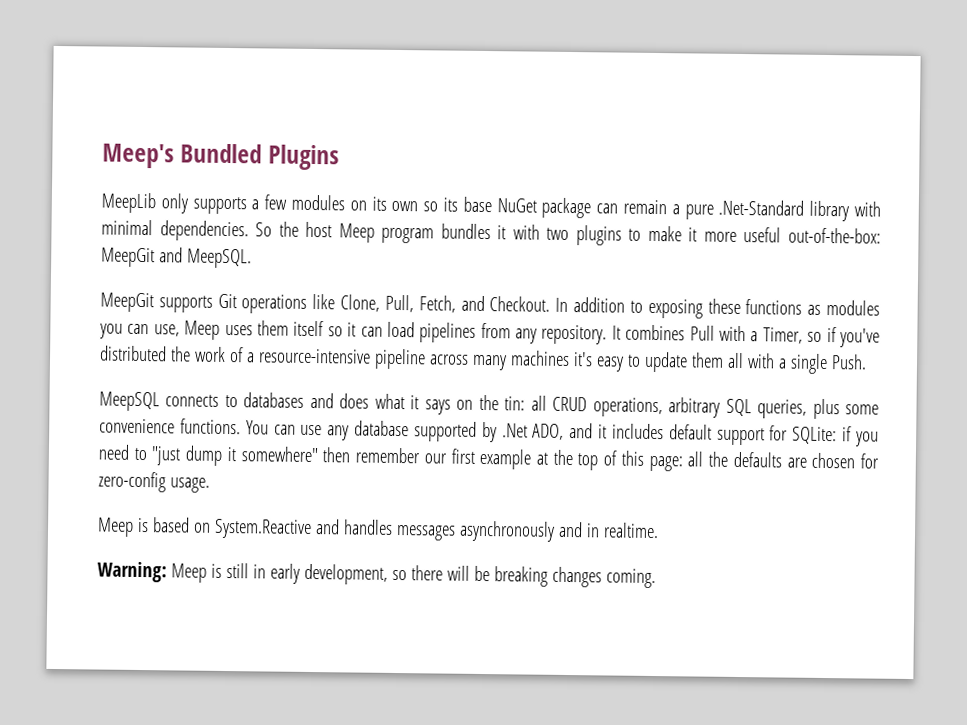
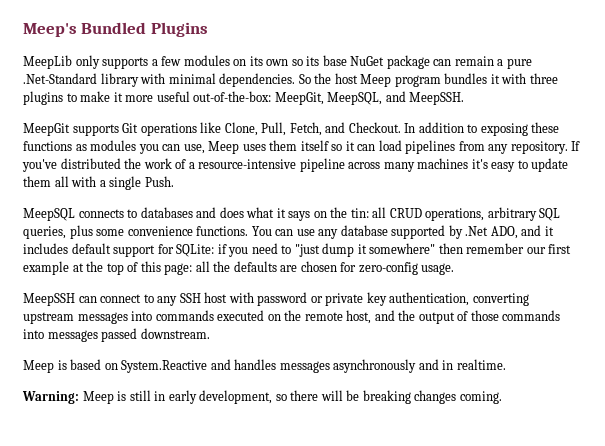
[546,227,570,240] two -> [529,73,558,84] three
[101,247,252,269] MeepGit and MeepSQL. -> [274,91,465,105] MeepGit, MeepSQL, and MeepSSH.
[611,324,837,344] It combines Pull with a Timer, so if -> [571,141,581,151] If
(210, 485) none -> [23,292,529,306] [23,310,561,324] [23,328,210,342] // MeepSSH can connect to any SSH host with password or private key authentication, converting upstream messages into commands executed on the remote host, and the output of those commands into messages passed downstream.

